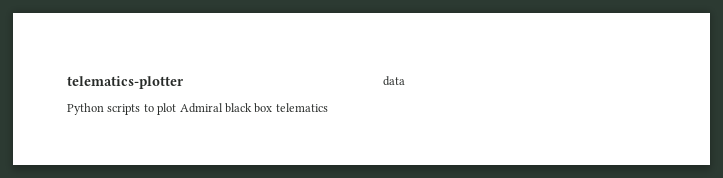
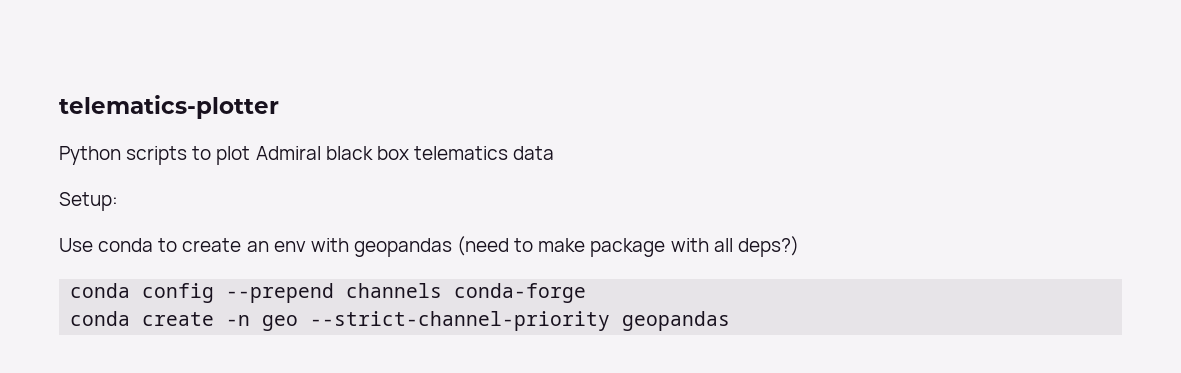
(405, 81) none -> [59,192,118,211] [59,236,799,257] [70,283,587,303] [70,311,731,331] // Setup: // Use conda to create an env with geopandas (need to make package with all deps?) // conda config --prepend channels conda-forge // conda create -n geo --strict-channel-priority geopandas

